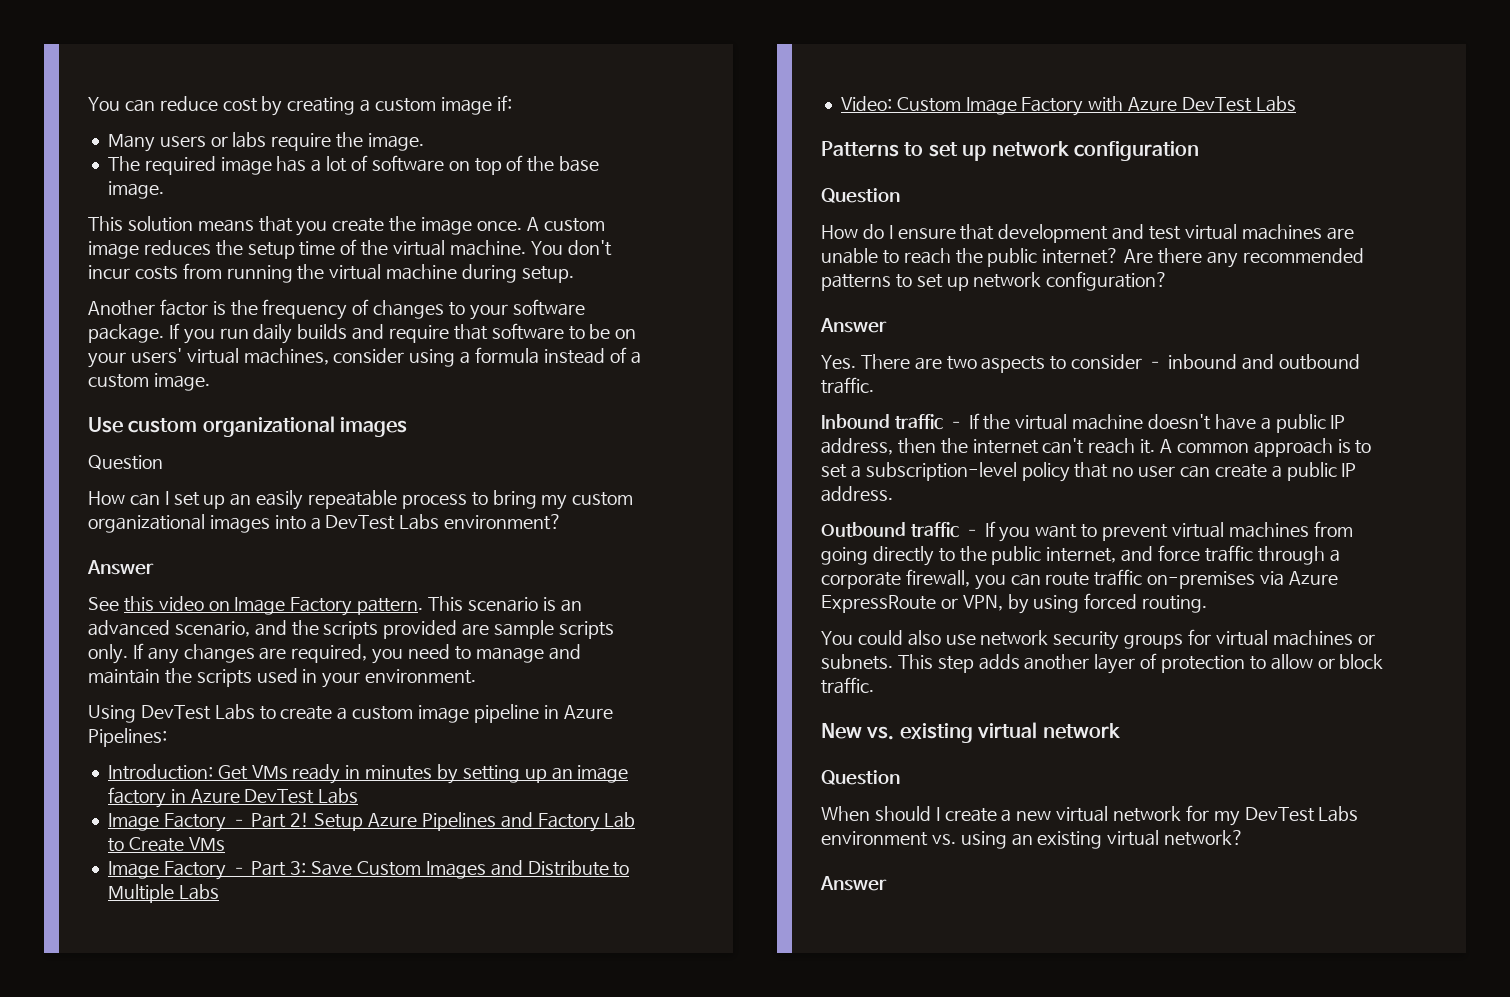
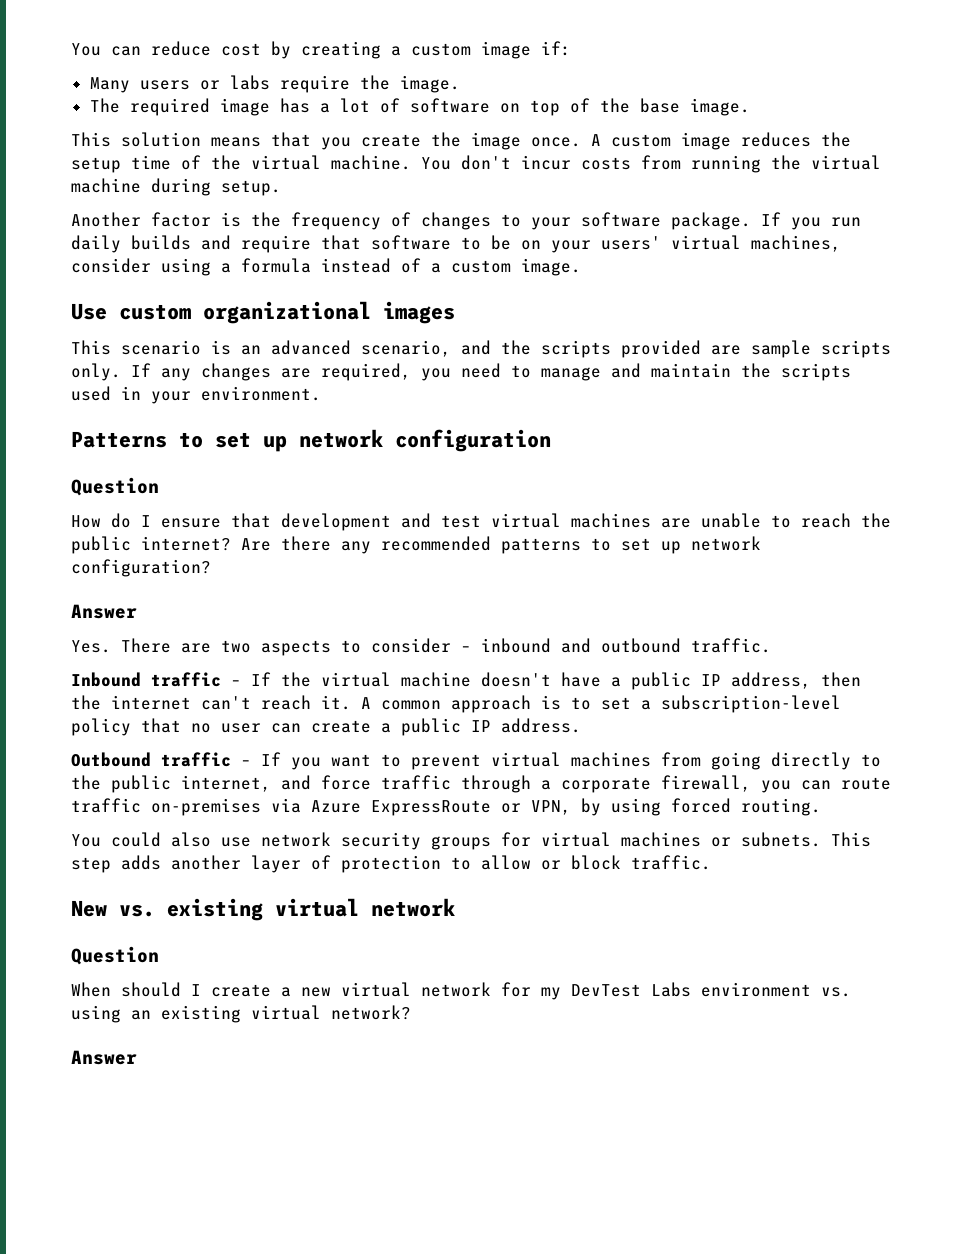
[88,455,163,470] [88,490,634,510] [88,514,563,533] [87,560,154,575] [88,596,424,616] Question // How can I set up an easily repeatable process to bring my custom organizational images into a DevTest Labs environment? // Answer // See this video on Image Factory pattern. -> (455, 312) none
[88,704,613,723] [88,728,167,747] [107,764,629,784] [107,787,359,808] [107,812,636,832] [107,837,225,852] [107,860,630,880] [107,884,219,903] [840,96,1296,116] // Using DevTest Labs to create a custom image pipeline in Azure Pipelines: // Introduction: Get VMs ready in minutes by setting up an image factory in Azure DevTest Labs // Image Factory – Part 2! Setup Azure Pipelines and Factory Lab to Create VMs // Image Factory – Part 3: Save Custom Images and Distribute to Multiple Labs // Video: Custom Image Factory with Azure DevTest Labs -> (321, 393) none

